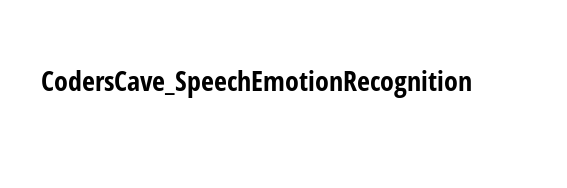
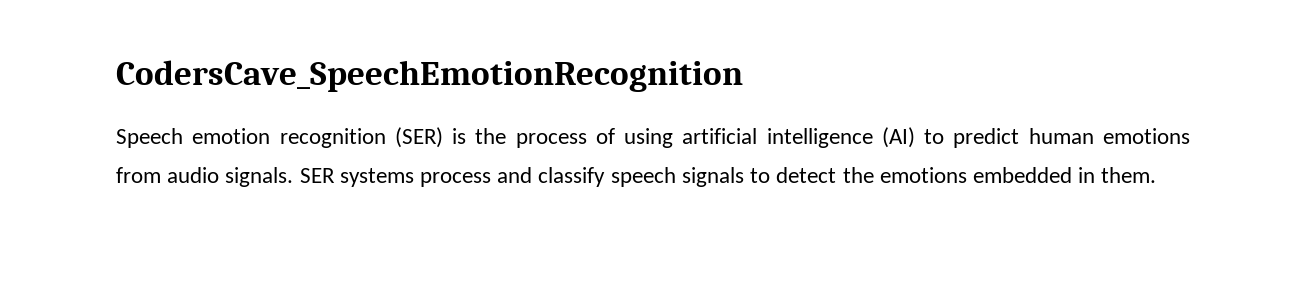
(472, 84) none -> [116,127,1190,148] [116,167,1157,187] // Speech emotion recognition (SER) is the process of using artificial intelligence (AI) to predict human emotions from audio signals. SER systems process and classify speech signals to detect the emotions embedded in them.

